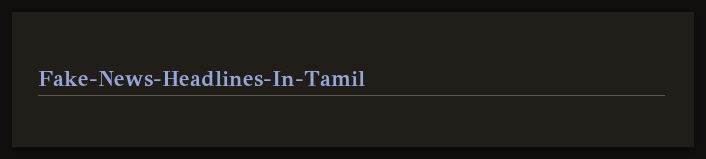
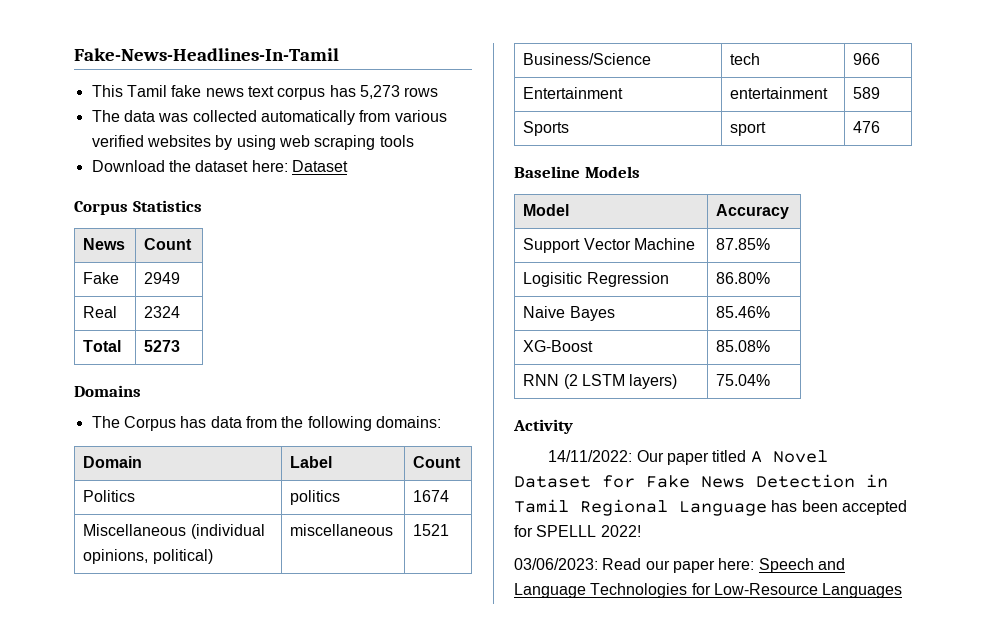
(365, 79) none -> [91,85,439,100] [91,110,447,125] [91,135,414,150] [91,160,348,172] [74,200,202,215] [83,238,126,250] [144,238,193,250] [83,272,120,284] [144,272,181,284] [83,306,118,318] [144,306,181,318] [83,340,122,352] [144,340,181,352] [74,385,141,397] [91,416,441,431] [83,456,143,468] [290,456,333,468] [413,456,462,468] [83,490,136,502] [290,490,341,505] [413,490,450,502] [83,524,265,539] [83,549,213,564] [290,524,394,536] [413,524,450,536] [523,53,652,65] [730,53,761,65] [853,53,881,65] [523,87,624,99] [730,87,829,99] [853,87,881,99] [523,121,570,136] [730,122,767,136] [853,121,881,133] [514,166,640,178] [523,204,570,216] [716,204,790,219] [523,238,695,253] [716,238,771,250] [523,272,669,287] [716,272,771,284] [523,306,615,321] [716,306,771,318] [523,340,594,352] [716,340,771,352] [523,374,678,389] [716,374,771,386] [513,419,573,434] [548,450,828,465] [514,474,888,488] [514,499,907,516] [514,525,641,537] [514,558,845,573] [514,583,903,598] // This Tamil fake news text corpus has 5,273 rows // The data was collected automatically from various verified websites by using web scraping tools // Download the dataset here: Dataset // Corpus Statistics // News | Count // Fake | 2949 // Real | 2324 // Total | 5273 // Domains // The Corpus has data from the following domains: // Domain | Label | Count // Politics | politics | 1674 // Miscellaneous (individual opinions, political) | miscellaneous | 1521 // Business/Science | tech | 966 // Entertainment | entertainment | 589 // Sports | sport | 476 // Baseline Models // Model | Accuracy // Support Vector Machine | 87.85% // Logisitic Regression | 86.80% // Naive Bayes | 85.46% // XG-Boost | 85.08% // RNN (2 LSTM layers) | 75.04% // Activity // 14/11/2022: Our paper titled A Novel Dataset for Fake News Detection in Tamil Regional Language has been accepted for SPELLL 2022! // 03/06/2023: Read our paper here: Speech and Language Technologies for Low-Resource Languages

